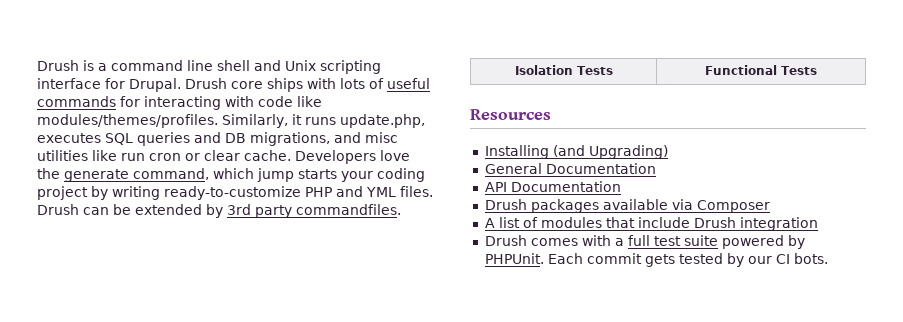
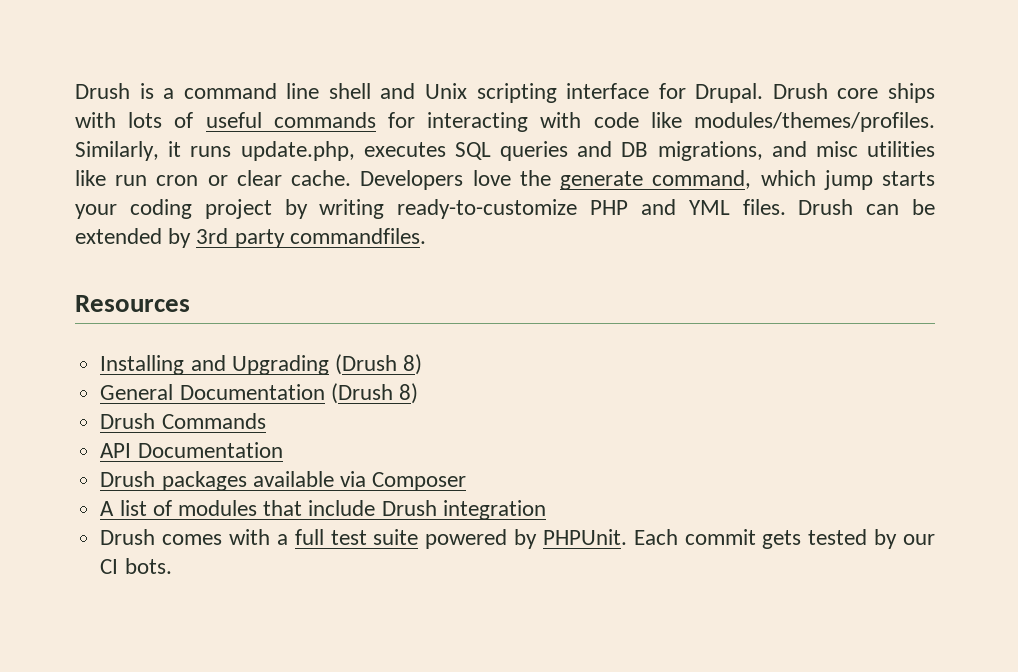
[514,65,613,75] [705,65,818,75] [470,109,551,120] [484,145,668,159] [484,163,656,174] // Isolation Tests | Functional Tests // Resources // Installing (and Upgrading) // General Documentation -> [75,295,190,312] [100,354,423,375] [100,383,418,404] [100,413,266,429] // Resources // Installing and Upgrading (Drush 8) // General Documentation (Drush 8) // Drush Commands

